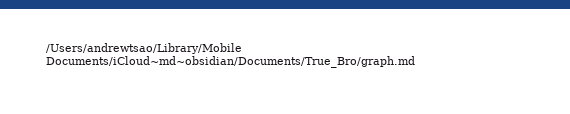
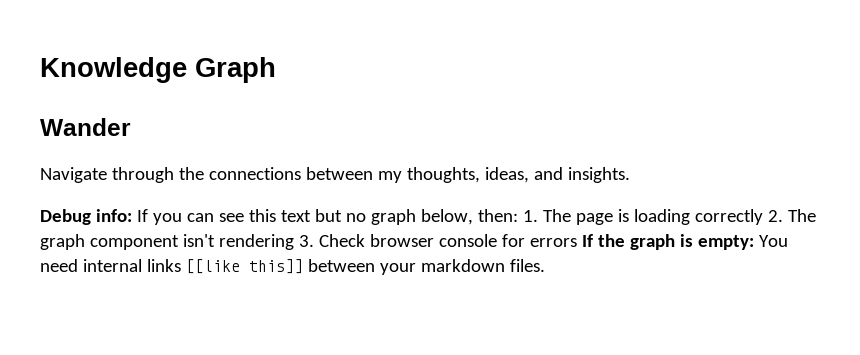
[46,43,242,54] [46,56,415,68] /Users/andrewtsao/Library/Mobile Documents/iCloud~md~obsidian/Documents/True_Bro/graph.md -> [40,57,276,83] [40,118,131,136] [40,167,630,183] [40,209,816,225] [40,234,788,250] [40,259,545,275] Knowledge Graph // Wander // Navigate through the connections between my thoughts, ideas, and insights. // Debug info: If you can see this text but no graph below, then: 1. The page is loading correctly 2. The graph component isn't rendering 3. Check browser console for errors If the graph is empty: You need internal links [[like this]] between your markdown files.

